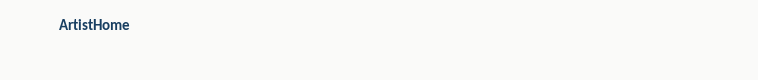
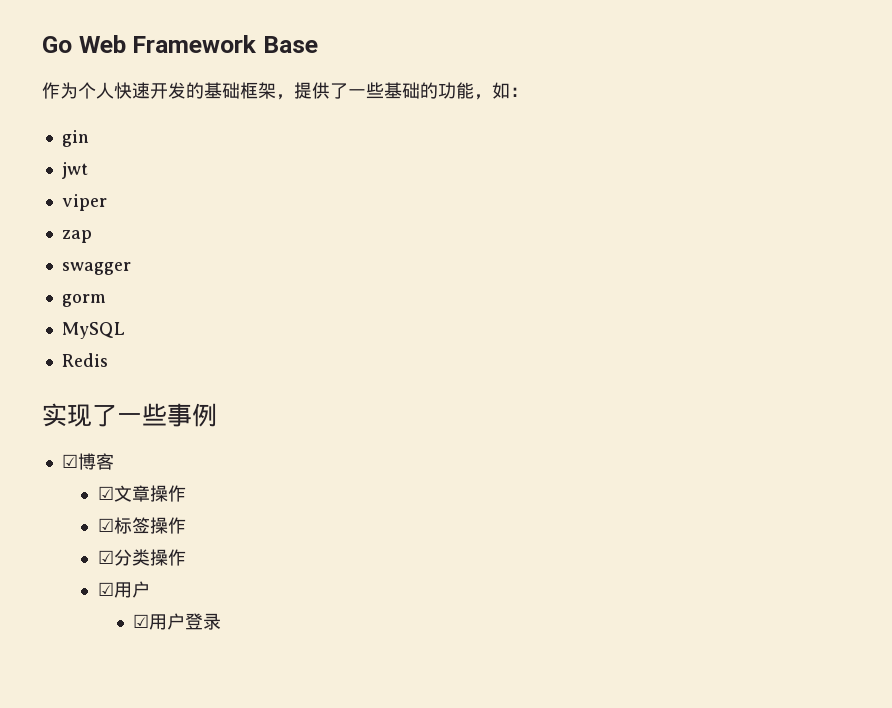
[59,19,130,30] ArtistHome -> [42,35,318,53] [42,82,528,100] [61,130,89,147] [61,162,88,179] [61,194,107,211] [61,230,92,243] [61,262,131,275] [61,294,106,307] [61,322,125,339] [61,353,108,367] [42,403,217,427] [61,453,114,470] [97,485,186,502] [97,517,186,534] [97,549,186,566] [97,581,150,598] [133,613,222,630] Go Web Framework Base // 作为个人快速开发的基础框架，提供了一些基础的功能，如： // gin // jwt // viper // zap // swagger // gorm // MySQL // Redis // 实现了一些事例 // ☑博客 // ☑文章操作 // ☑标签操作 // ☑分类操作 // ☑用户 // ☑用户登录

